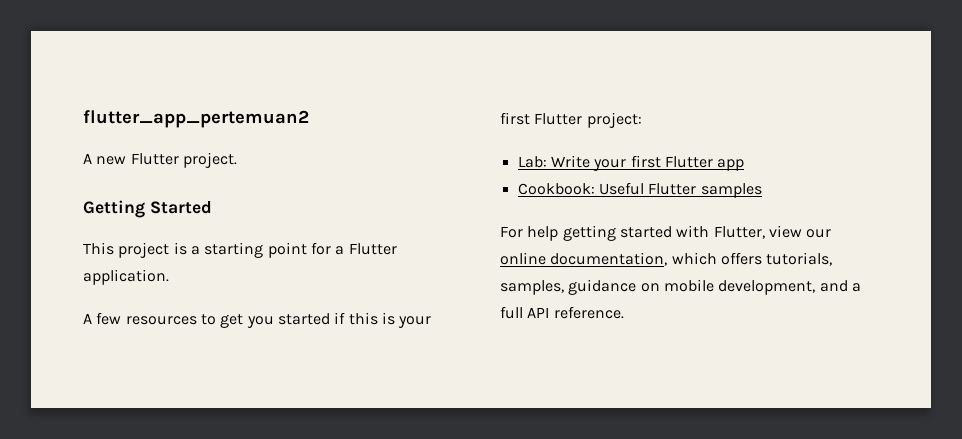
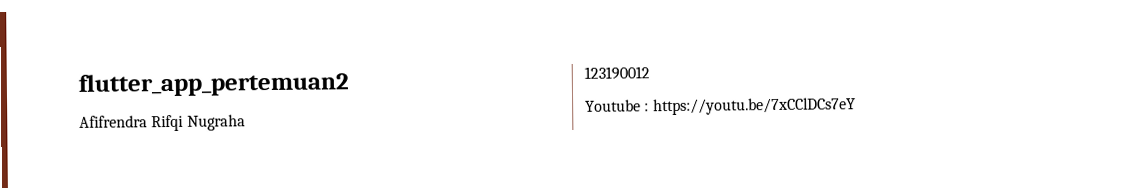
[83,152,237,168] [83,200,212,218] [83,242,397,258] [83,269,169,285] [83,312,432,328] [500,112,642,128] [517,155,745,171] [517,182,762,198] [500,225,832,241] [500,252,833,266] [500,279,861,295] [500,306,624,319] A new Flutter project. // Getting Started // This project is a starting point for a Flutter application. // A few resources to get you started if this is your first Flutter project: // Lab: Write your first Flutter app // Cookbook: Useful Flutter samples // For help getting started with Flutter, view our online documentation, which offers tutorials, samples, guidance on mobile development, and a full API reference. -> [79,114,246,132] [584,66,650,80] [585,97,856,116] Afifrendra Rifqi Nugraha // 123190012 // Youtube : https://youtu.be/7xCClDCs7eY

